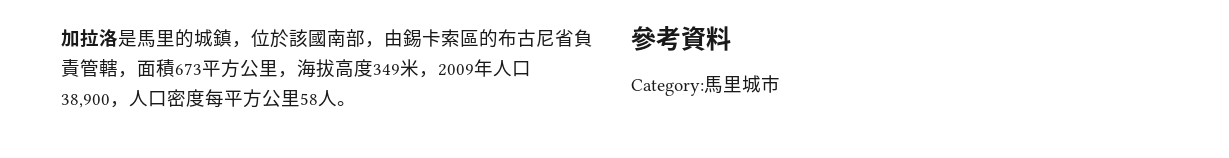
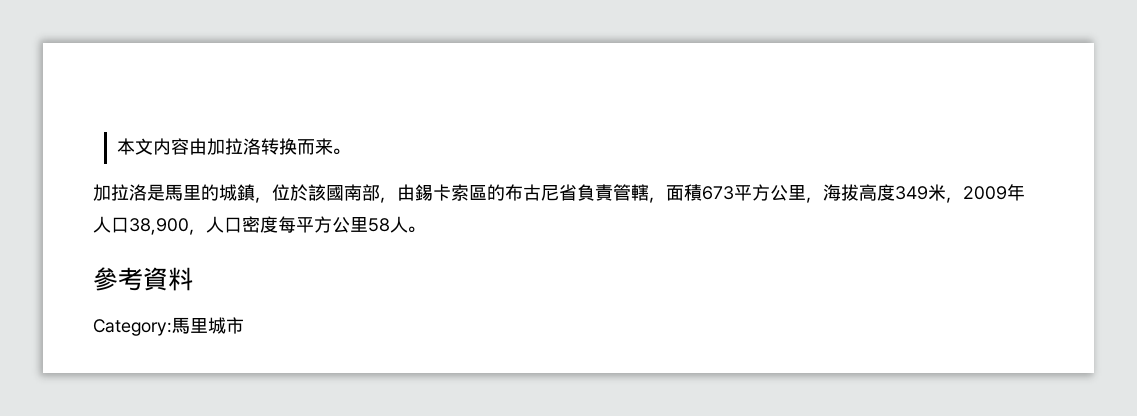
(61, 38) none -> [116,138,350,155] 本文内容由加拉洛转换而来。 //

